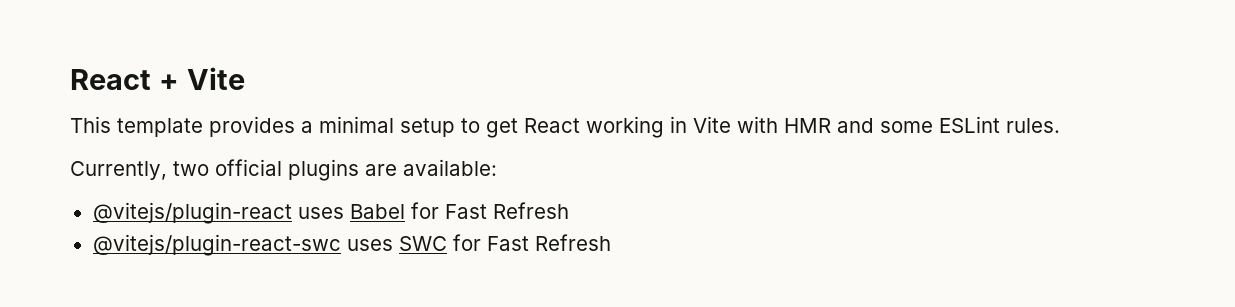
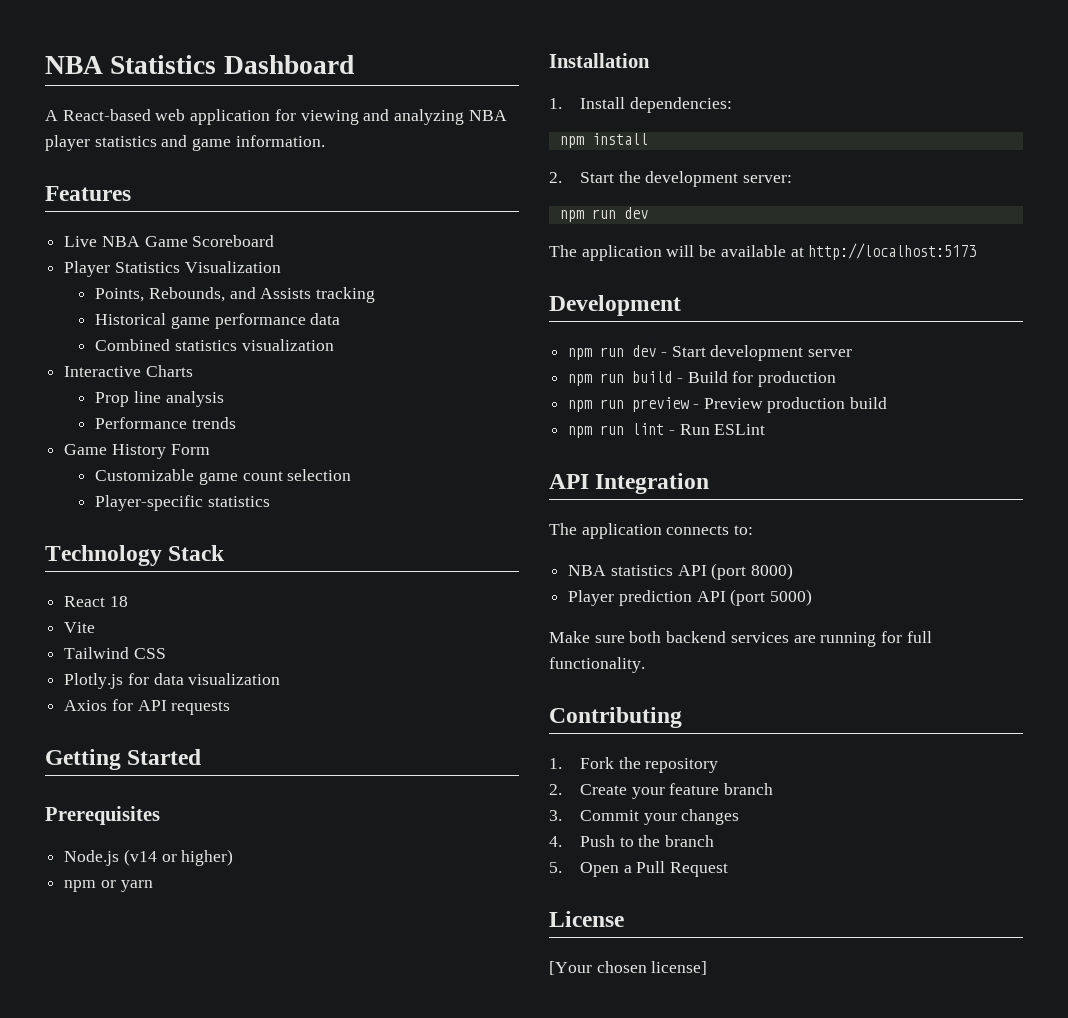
[70,67,245,90] [70,116,1060,138] [70,159,497,181] [92,202,569,224] [92,234,611,256] React + Vite // This template provides a minimal setup to get React working in Vite with HMR and some ESLint rules. // Currently, two official plugins are available: // @vitejs/plugin-react uses Babel for Fast Refresh // @vitejs/plugin-react-swc uses SWC for Fast Refresh -> [45,55,354,74] [45,109,507,125] [45,135,325,151] [45,186,131,201] [64,235,275,247] [64,261,281,277] [95,287,376,303] [95,313,341,329] [95,339,334,351] [64,365,193,377] [95,391,224,407] [95,417,236,429] [64,444,210,459] [95,469,352,485] [95,495,270,511] [45,545,226,566] [64,596,128,607] [64,622,96,633] [64,647,166,659] [64,673,281,689] [64,699,231,715] [45,749,202,770] [45,806,160,825] [64,849,234,866] [64,880,153,892] [549,53,650,68] [549,97,732,113] [559,133,648,148] [549,171,793,187] [559,207,648,222] [549,243,977,261] [549,295,681,316] [568,345,853,361] [568,371,837,387] [568,397,888,413] [568,423,766,438] [549,473,710,494] [549,523,754,539] [568,563,794,580] [568,589,813,606] [549,631,932,647] [549,657,645,673] [549,707,682,728] [549,757,719,773] [549,783,774,799] [549,809,740,825] [549,835,715,847] [549,861,729,877] [549,911,624,927] [549,961,708,975] NBA Statistics Dashboard // A React-based web application for viewing and analyzing NBA player statistics and game information. // Features // Live NBA Game Scoreboard // Player Statistics Visualization // Points, Rebounds, and Assists tracking // Historical game performance data // Combined statistics visualization // Interactive Charts // Prop line analysis // Performance trends // Game History Form // Customizable game count selection // Player-specific statistics // Technology Stack // React 18 // Vite // Tailwind CSS // Plotly.js for data visualization // Axios for API requests // Getting Started // Prerequisites // Node.js (v14 or higher) // npm or yarn // Installation // 1. Install dependencies: // npm install // 2. Start the development server: // npm run dev // The application will be available at http://localhost:5173 // Development // npm run dev - Start development server // npm run build - Build for production // npm run preview - Preview production build // npm run lint - Run ESLint // API Integration // The application connects to: // NBA statistics API (port 8000) // Player prediction API (port 5000) // Make sure both backend services are running for full functionality. // Contributing // 1. Fork the repository // 2. Create your feature branch // 3. Commit your changes // 4. Push to the branch // 5. Open a Pull Request // License // [Your chosen license]

